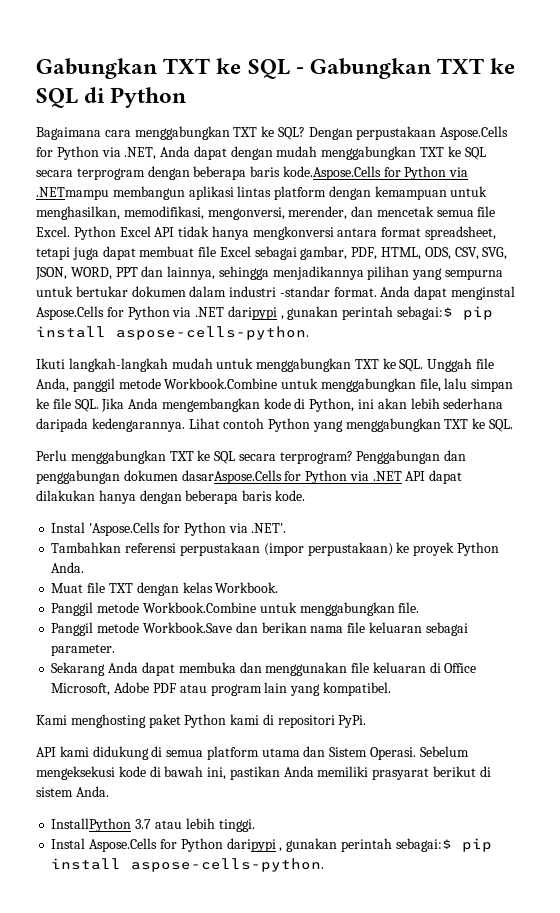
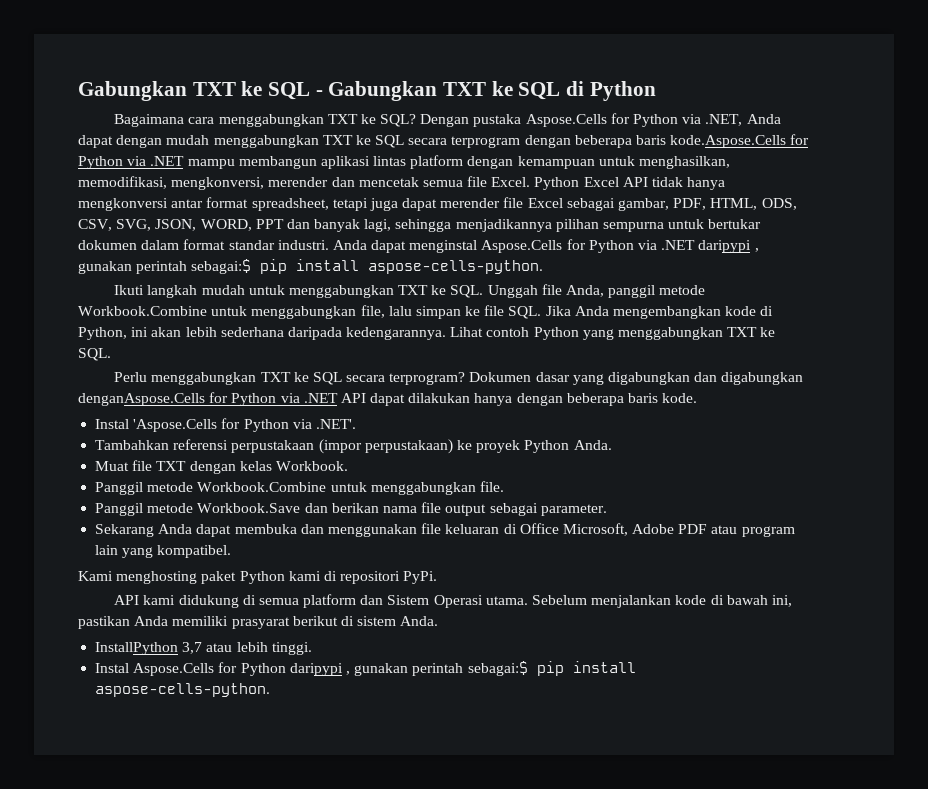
[356,126,437,140] perpustakaan -> [473,114,522,127] pustaka
[36,187,109,200] .NETmampu -> [150,156,235,169] .NET mampu
[207,206,348,220] mengonversi, merender, -> [171,177,329,190] mengkonversi, merender
[337,228,378,237] antara -> [171,199,204,208] antar
[139,246,195,257] membuat -> [440,198,501,208] merender
[167,266,216,280] lainnya, -> [314,219,392,232] banyak lagi,
[412,268,443,280] yang -> (599, 225) none
[229,286,377,297] industri -standar format. -> [183,239,329,250] format standar industri.
[68,358,168,372] langkah-langkah -> [147,285,198,298] langkah
[356,450,467,464] [36,470,282,484] Penggabungan dan penggabungan dokumen dasarAspose.Cells -> [469,372,804,385] [78,393,205,406] Dokumen dasar yang digabungkan dan digabungkan denganAspose.Cells
[368,622,422,633] keluaran -> [445,504,487,516] output
[261,748,300,757] utama -> (357, 601) none
[370,746,469,760] [36,766,115,780] Operasi. Sebelum mengeksekusi -> [433,595,672,608] Operasi utama. Sebelum menjalankan
[135,819,152,829] 3.7 -> [182,642,203,654] 3,7

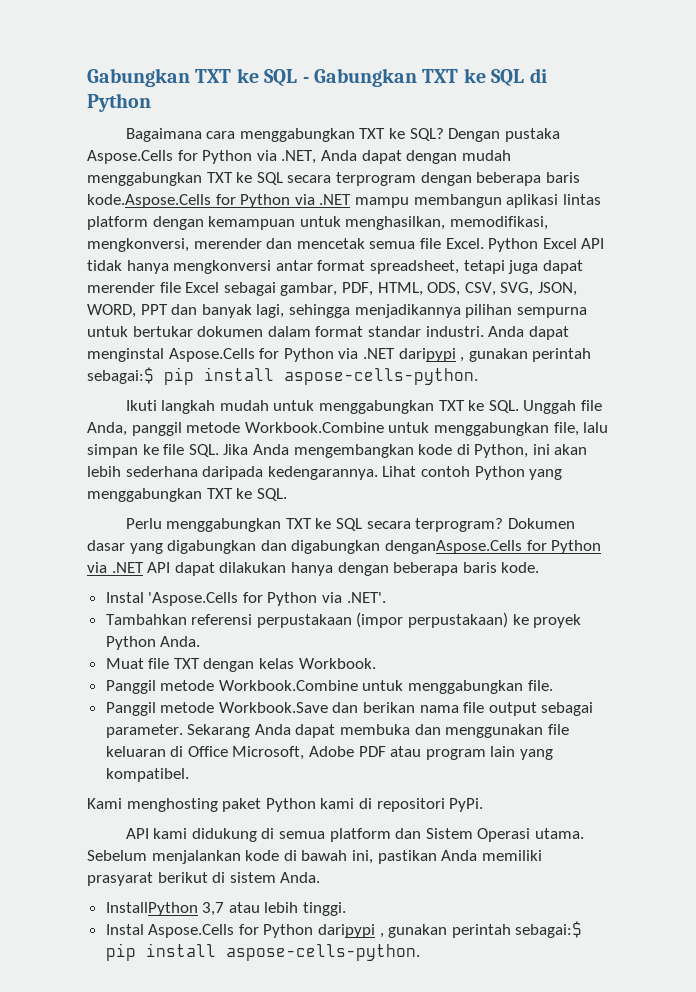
(607, 510) // -> (183, 731) none

